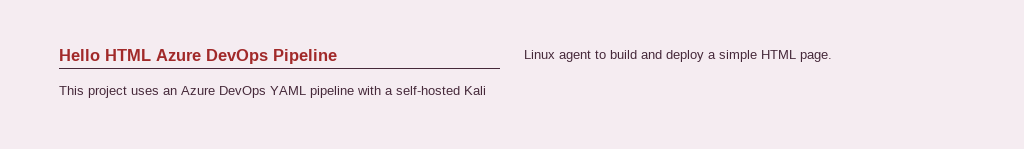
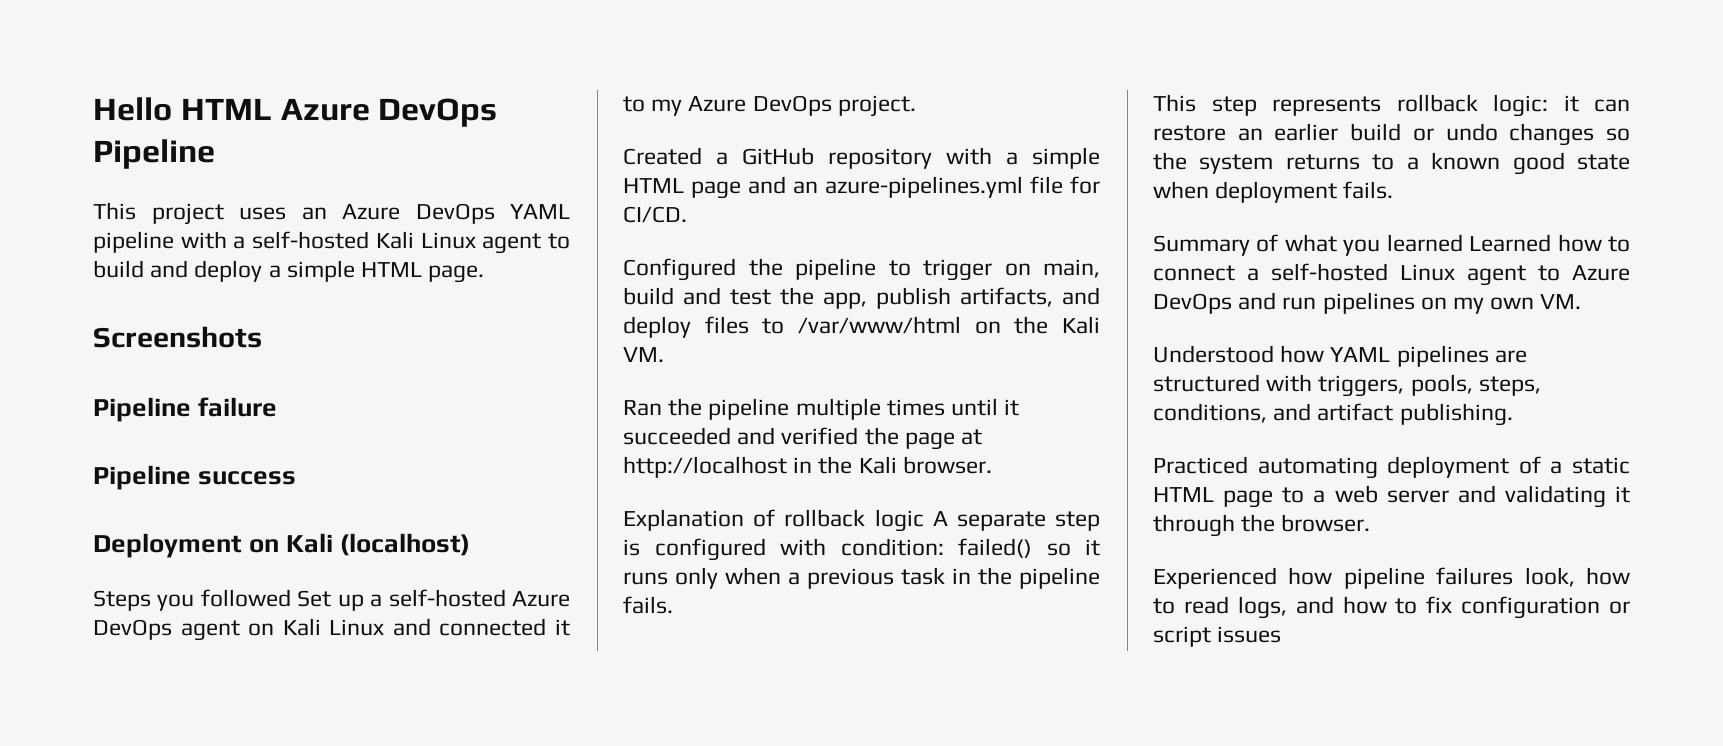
(832, 57) none -> [93,326,262,348] [93,397,278,422] [93,465,297,490] [93,533,471,558] [93,589,570,611] [93,618,570,641] [623,95,916,117] [623,147,1100,169] [623,176,1100,199] [623,206,687,223] [623,258,1100,281] [623,287,1100,309] [623,316,1100,338] [623,347,664,362] [623,398,1020,420] [623,427,983,450] [623,456,992,478] [623,509,1100,532] [623,538,1100,561] [623,567,1100,589] [623,596,673,614] [1153,94,1630,117] [1153,123,1630,146] [1153,152,1630,175] [1153,181,1394,203] [1153,234,1630,256] [1153,263,1630,286] [1153,292,1582,314] [1153,345,1527,367] [1153,374,1541,397] [1153,403,1513,426] [1153,456,1630,479] [1153,485,1630,508] [1153,514,1371,537] [1153,567,1630,589] [1153,596,1630,619] [1153,626,1282,647] // Screenshots // Pipeline failure // Pipeline success // Deployment on Kali (localhost) // Steps you followed Set up a self-hosted Azure DevOps agent on Kali Linux and connected it to my Azure DevOps project. // Created a GitHub repository with a simple HTML page and an azure-pipelines.yml file for CI/CD. // Configured the pipeline to trigger on main, build and test the app, publish artifacts, and deploy files to /var/www/html on the Kali VM. // Ran the pipeline multiple times until it succeeded and verified the page at http://localhost in the Kali browser. // Explanation of rollback logic A separate step is configured with condition: failed() so it runs only when a previous task in the pipeline fails. // This step represents rollback logic: it can restore an earlier build or undo changes so the system returns to a known good state when deployment fails. // Summary of what you learned Learned how to connect a self-hosted Linux agent to Azure DevOps and run pipelines on my own VM. // Understood how YAML pipelines are structured with triggers, pools, steps, conditions, and artifact publishing. // Practiced automating deployment of a static HTML page to a web server and validating it through the browser. // Experienced how pipeline failures look, how to read logs, and how to fix configuration or script issues

